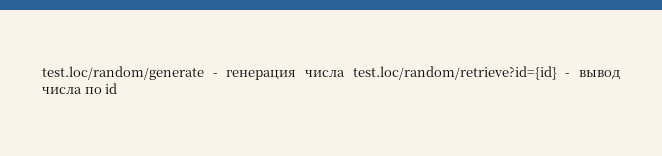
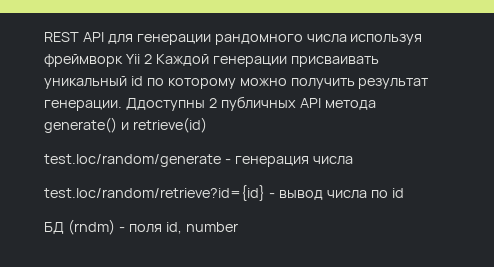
(42, 73) none -> [44,32,423,45] [44,54,379,67] [44,76,429,89] [44,96,376,111] [44,117,207,133] REST API для генерации рандомного числа используя фреймворк Yii 2 Каждой генерации присваивать уникальный id по которому можно получить результат генерации. Ддоступны 2 публичных API метода generate() и retrieve(id) //
(346, 73) none -> (353, 160) //
(118, 88) none -> [44,219,238,235] // БД (rndm) - поля id, number

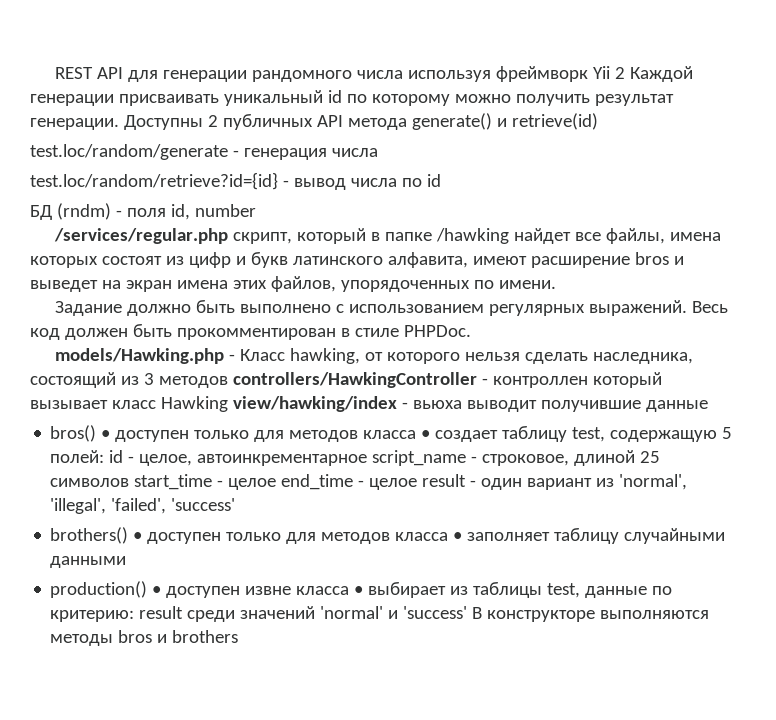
[125,98,205,111] Ддоступны -> [123,115,203,130] Доступны
(238, 227) none -> [54,228,721,244] [30,252,684,268] [30,276,556,292] [55,300,728,316] [30,324,471,340] [55,348,693,364] [30,372,662,388] [30,396,708,412] [50,425,733,442] [50,450,661,466] [50,474,688,490] [50,498,236,514] [50,527,726,544] [50,556,127,568] [50,581,673,598] [50,606,710,622] [50,630,239,646] // /services/regular.php скрипт, который в папке /hawking найдет все файлы, имена которых состоят из цифр и букв латинского алфавита, имеют расширение bros и выведет на экран имена этих файлов, упорядоченных по имени. // Задание должно быть выполнено с использованием регулярных выражений. Весь код должен быть прокомментирован в стиле PHPDoc. // models/Hawking.php - Класс hawking, от которого нельзя сделать наследника, состоящий из 3 методов controllers/HawkingController - контроллен который вызывает класс Hawking view/hawking/index - вьюха выводит получившие данные // bros() • доступен только для методов класса • создает таблицу test, содержащую 5 полей: id - целое, автоинкрементарное script_name - строковое, длиной 25 символов start_time - целое end_time - целое result - один вариант из 'normal', 'illegal', 'failed', 'success' // brothers() • доступен только для методов класса • заполняет таблицу случайными данными // production() • доступен извне класса • выбирает из таблицы test, данные по критерию: result среди значений 'normal' и 'success' В конструкторе выполняются методы bros и brothers

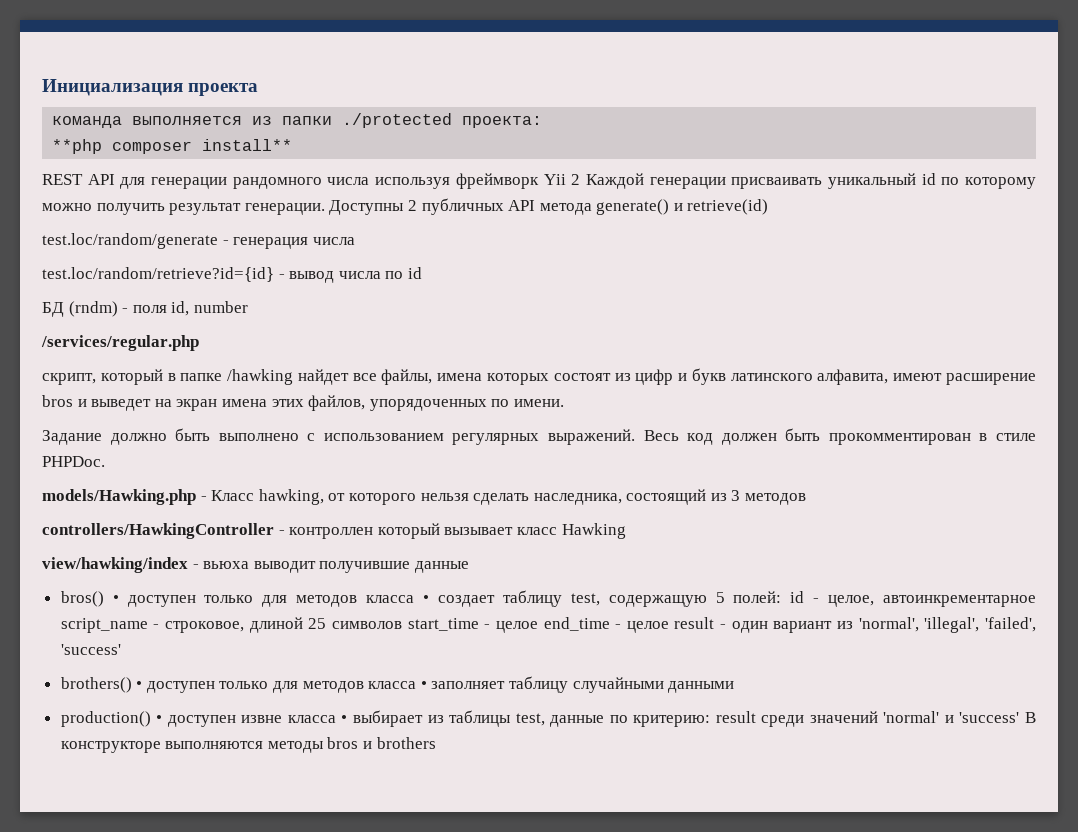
(55, 73) none -> [42,79,259,96] [52,113,543,128] [52,139,293,154] Инициализация проекта // команда выполняется из папки ./protected проекта: // **php composer install** //
(229, 236) none -> (199, 343) //
(228, 382) none -> (807, 499) //
(228, 404) none -> (626, 531) //

